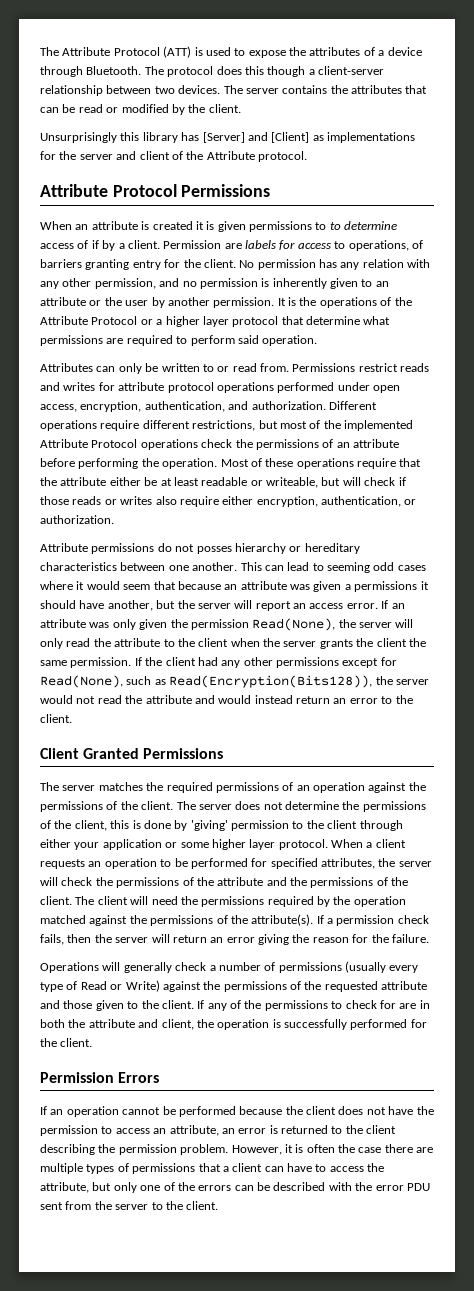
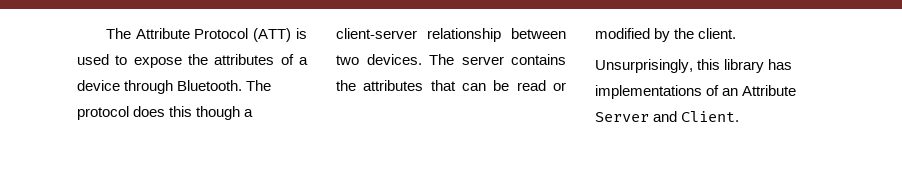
[40,132,117,143] Unsurprisingly -> [595,59,693,73] Unsurprisingly,
[202,132,415,143] [40,151,307,162] [40,184,271,197] [40,221,398,232] [40,240,423,251] [40,259,431,270] [40,278,389,289] [40,297,412,308] [40,316,391,327] [40,335,318,346] [40,363,430,374] [40,382,400,393] [40,401,377,412] [40,420,413,431] [40,439,399,450] [40,458,422,469] [40,477,406,488] [40,496,417,507] [40,515,114,524] [40,543,360,554] [40,562,426,573] [40,581,429,592] [40,600,405,611] [40,618,414,631] [40,638,426,649] [40,657,397,668] [40,675,429,688] [40,695,413,704] [40,714,72,723] [40,748,224,759] [40,782,426,793] [40,801,426,812] [40,820,403,831] [40,839,406,850] [40,858,432,869] [40,877,409,888] [40,896,406,907] [40,914,429,926] [40,934,429,945] [40,961,419,973] [40,980,428,992] [40,1000,430,1011] [40,1019,427,1030] [40,1038,93,1047] [40,1072,160,1083] [40,1106,434,1117] [40,1125,397,1136] [40,1144,434,1155] [40,1163,385,1174] [40,1182,430,1193] [40,1201,219,1210] [Server] and [Client] as implementations for the server and client of the Attribute protocol. // Attribute Protocol Permissions // When an attribute is created it is given permissions to to determine access of if by a client. Permission are labels for access to operations, of barriers granting entry for the client. No permission has any relation with any other permission, and no permission is inherently given to an attribute or the user by another permission. It is the operations of the Attribute Protocol or a higher layer protocol that determine what permissions are required to perform said operation. // Attributes can only be written to or read from. Permissions restrict reads and writes for attribute protocol operations performed under open access, encryption, authentication, and authorization. Different operations require different restrictions, but most of the implemented Attribute Protocol operations check the permissions of an attribute before performing the operation. Most of these operations require that the attribute either be at least readable or writeable, but will check if those reads or writes also require either encryption, authentication, or authorization. // Attribute permissions do not posses hierarchy or hereditary characteristics between one another. This can lead to seeming odd cases where it would seem that because an attribute was given a permissions it should have another, but the server will report an access error. If an attribute was only given the permission Read(None), the server will only read the attribute to the client when the server grants the client the same permission. If the client had any other permissions except for Read(None), such as Read(Encryption(Bits128)), the server would not read the attribute and would instead return an error to the client. // Client Granted Permissions // The server matches the required permissions of an operation against the permissions of the client. The server does not determine the permissions of the client, this is done by 'giving' permission to the client through either your application or some higher layer protocol. When a client requests an operation to be performed for specified attributes, the server will check the permissions of the attribute and the permissions of the client. The client will need the permissions required by the operation matched against the permissions of the attribute(s). If a permission check fails, then the server will return an error giving the reason for the failure. // Operations will generally check a number of permissions (usually every type of Read or Write) against the permissions of the requested attribute and those given to the client. If any of the permissions to check for are in both the attribute and client, the operation is successfully performed for the client. // Permission Errors // If an operation cannot be performed because the client does not have the permission to access an attribute, an error is returned to the client describing the permission problem. However, it is often the case there are multiple types of permissions that a client can have to access the attribute, but only one of the errors can be described with the error PDU sent from the server to the client. -> [595,85,797,99] [595,111,740,122] implementations of an Attribute Server and Client.

